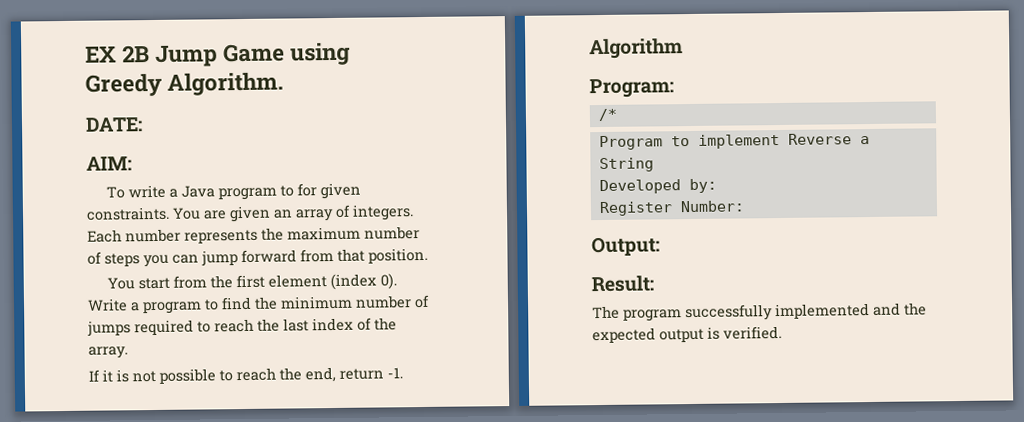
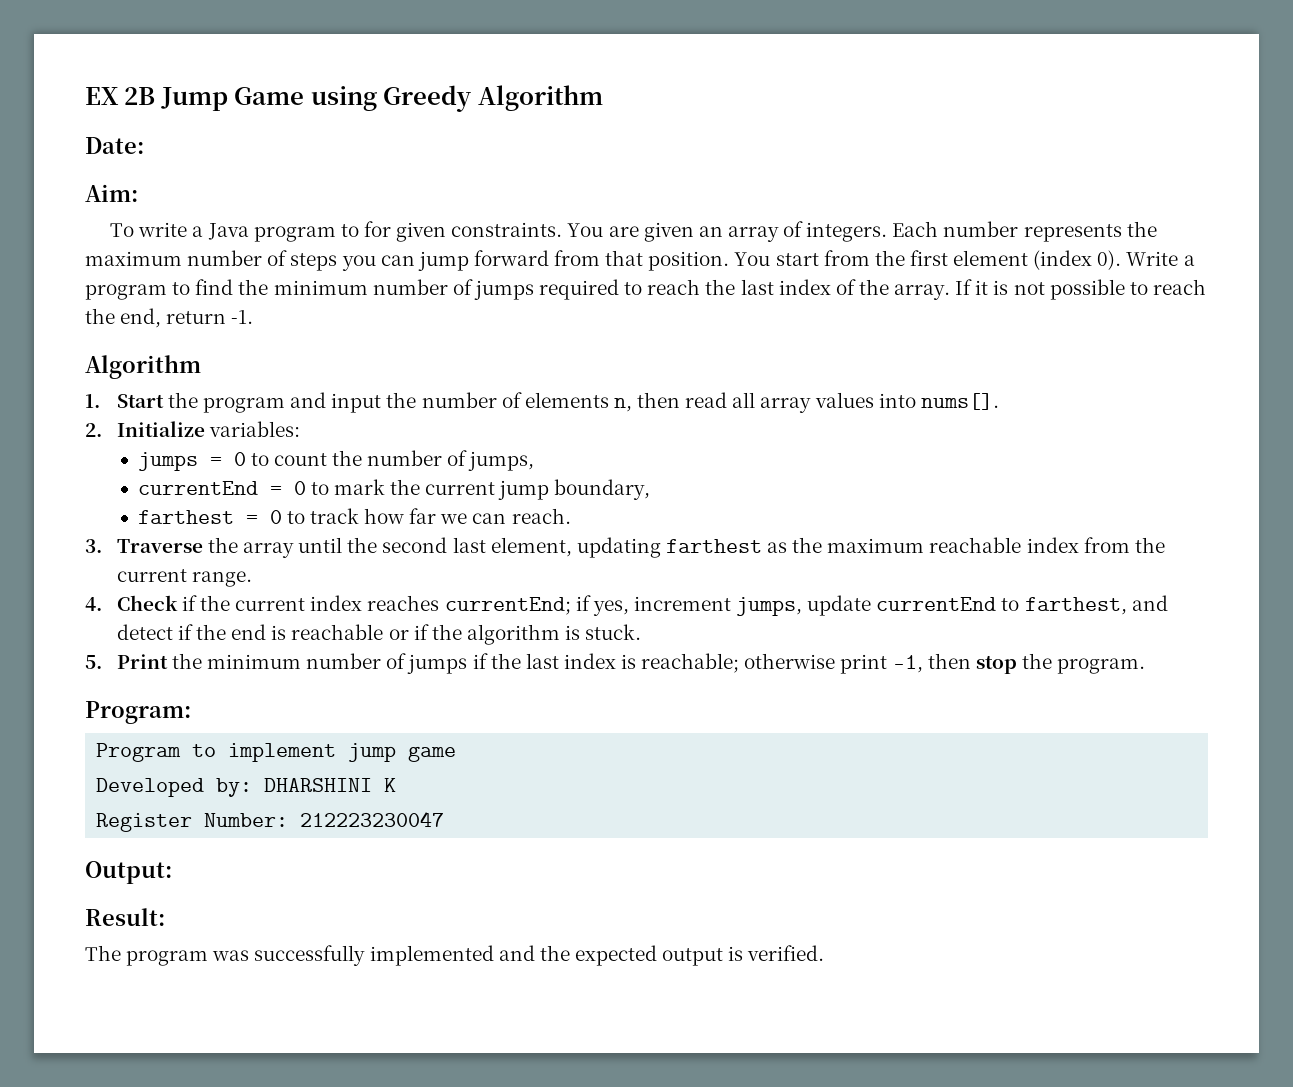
[167,71,285,96] [85,117,143,132] [86,156,132,171] Algorithm. // DATE: // AIM: -> [477,85,603,111] [85,137,144,154] [85,184,138,202] Algorithm // Date: // Aim:
(428, 255) // -> (730, 261) none
(128, 352) // -> (951, 292) none
(683, 49) none -> [85,392,999,413] [85,421,300,437] [137,450,535,471] [137,479,651,500] [137,508,571,524] [85,537,1165,558] [116,569,252,587] [85,595,1168,616] [116,624,642,645] [85,653,1146,674] // 1. Start the program and input the number of elements n, then read all array values into nums[]. // 2. Initialize variables: // jumps = 0 to count the number of jumps, // currentEnd = 0 to mark the current jump boundary, // farthest = 0 to track how far we can reach. // 3. Traverse the array until the second last element, updating farthest as the maximum reachable index from the current range. // 4. Check if the current index reaches currentEnd; if yes, increment jumps, update currentEnd to farthest, and detect if the end is reachable or if the algorithm is stuck. // 5. Print the minimum number of jumps if the last index is reachable; otherwise print -1, then stop the program.
[597,108,617,122] // /* -> (191, 712) none
[787,133,870,145] [598,157,654,173] Reverse a String -> [348,743,457,762] jump game
(717, 186) none -> [264,778,397,792] DHARSHINI K
(745, 206) none -> [300,811,445,827] 212223230047
(682, 315) none -> [212,950,250,961] was

